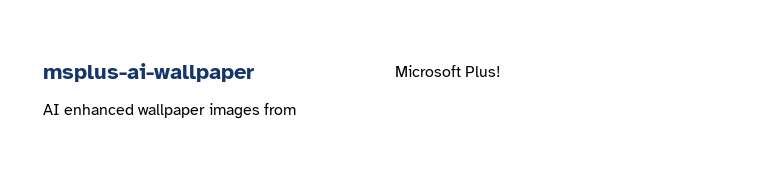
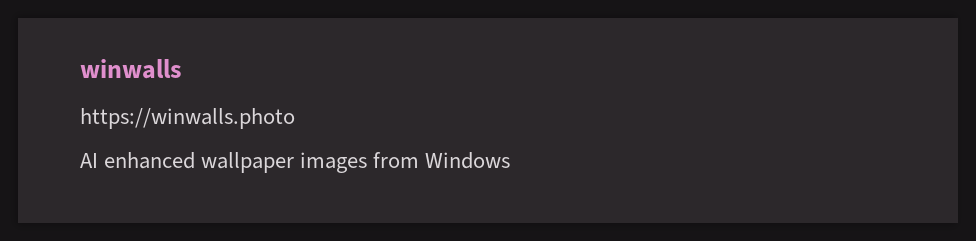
[43,63,254,82] msplus-ai-wallpaper -> [80,59,182,79] [80,108,295,129] winwalls // https://winwalls.photo
[395,65,502,77] Microsoft Plus! -> [425,152,511,169] Windows

